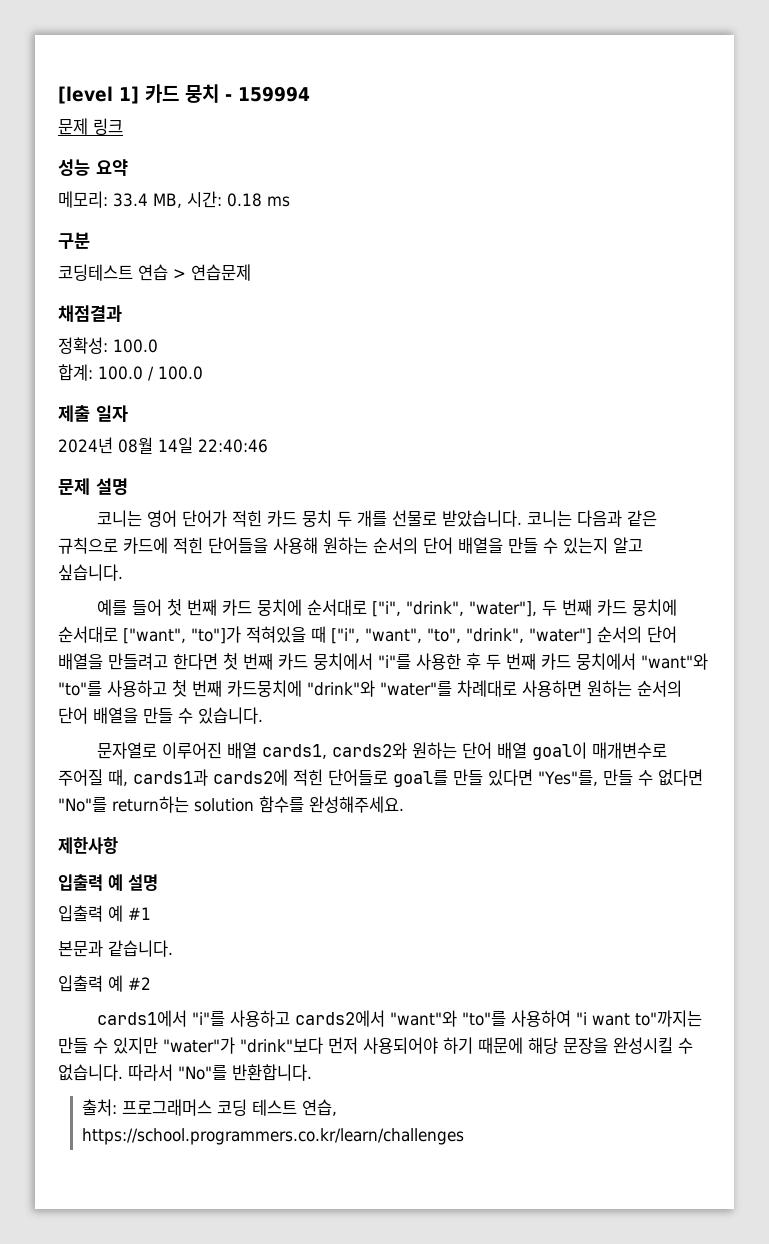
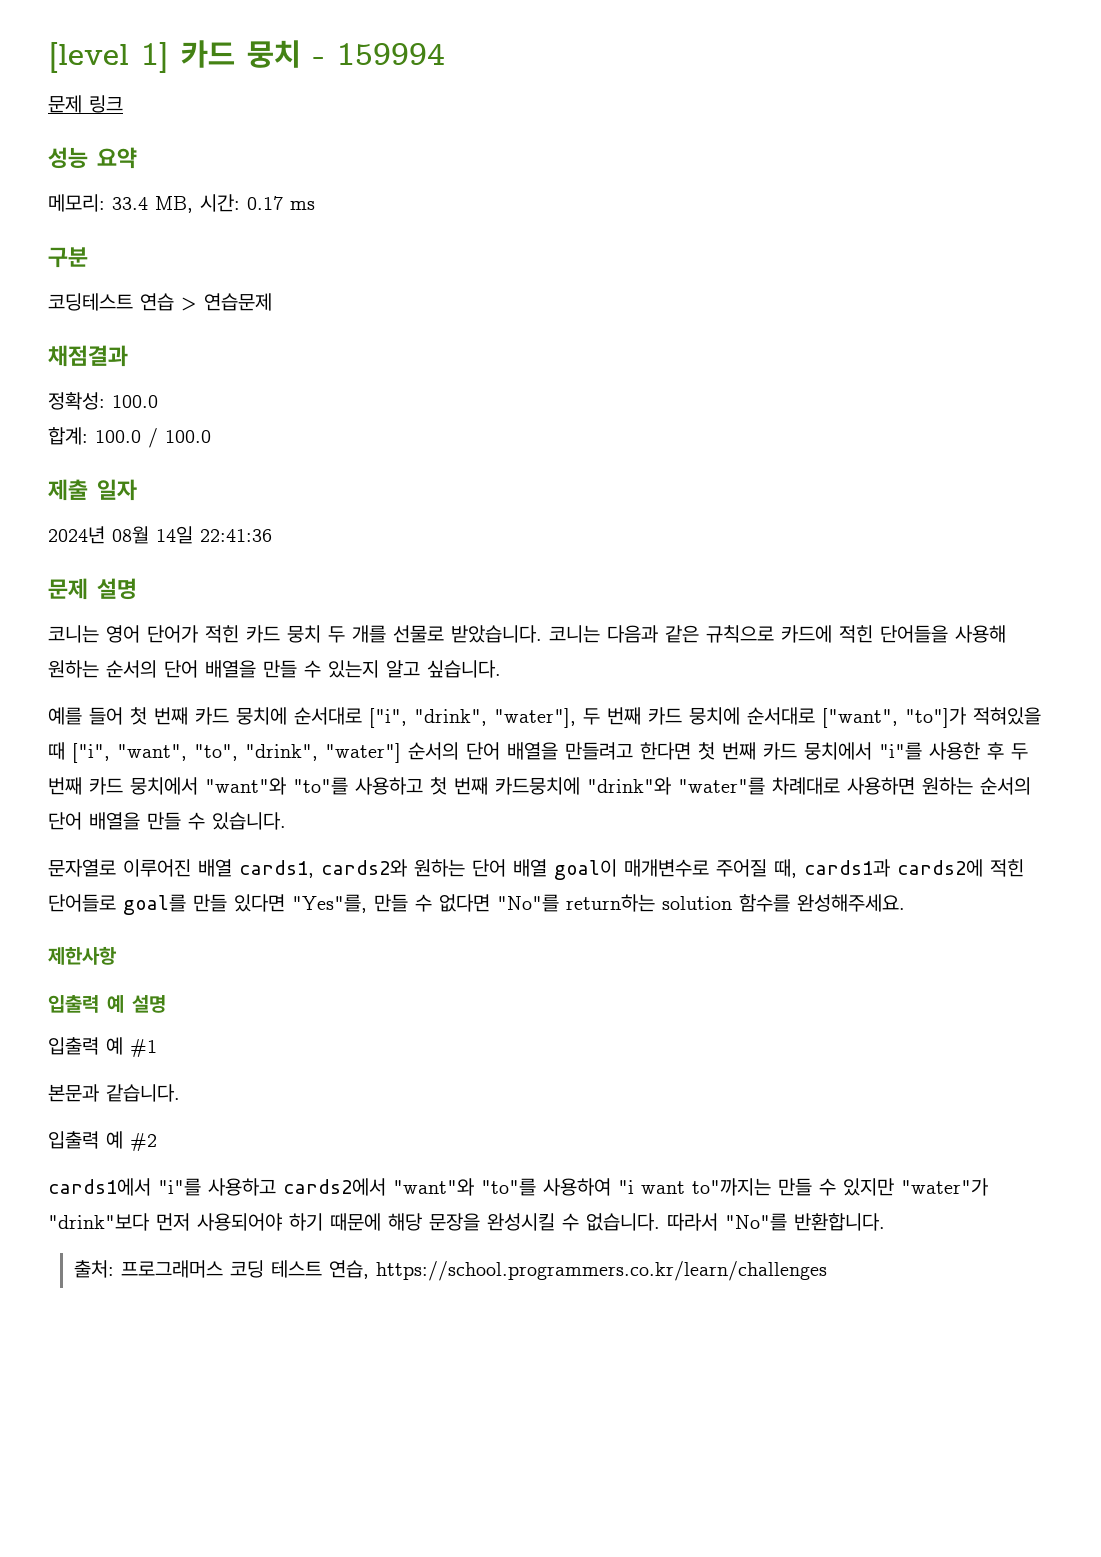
[227,193,262,207] 0.18 -> [247,196,283,210] 0.17
[198,439,268,453] 22:40:46 -> [200,529,272,542] 22:41:36

